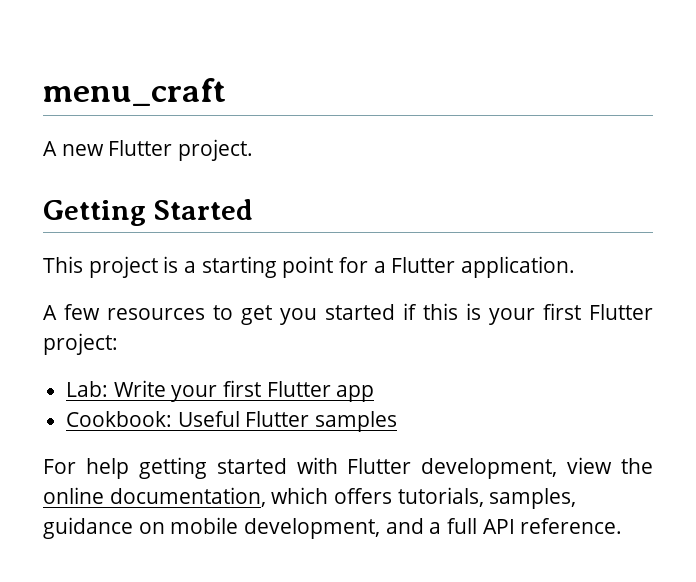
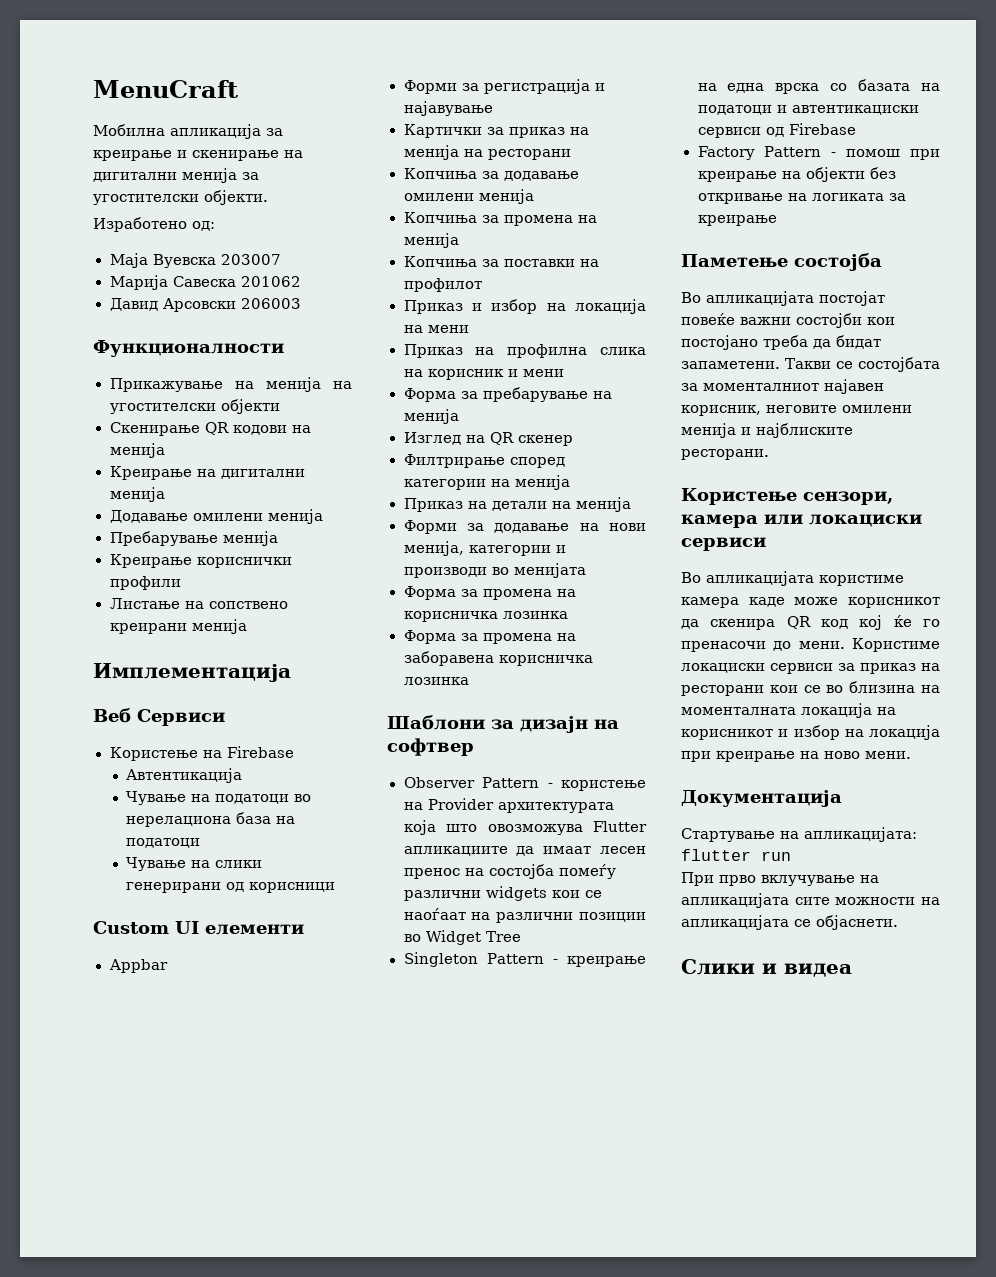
[43,78,226,106] [43,139,254,161] [43,199,253,226] [43,256,576,278] [43,303,653,325] [43,333,118,355] [66,380,375,402] [66,411,398,432] [43,457,653,479] [43,487,577,509] [43,517,623,539] menu_craft // A new Flutter project. // Getting Started // This project is a starting point for a Flutter application. // A few resources to get you started if this is your first Flutter project: // Lab: Write your first Flutter app // Cookbook: Useful Flutter samples // For help getting started with Flutter development, view the online documentation, which offers tutorials, samples, guidance on mobile development, and a full API reference. -> [93,80,238,98] [93,124,283,139] [93,150,303,161] [93,168,259,183] [93,190,268,205] [93,217,215,232] [109,253,281,268] [109,275,301,290] [109,298,301,312] [93,340,284,357] [109,377,352,392] [109,399,280,414] [109,422,311,436] [109,443,165,458] [109,466,305,480] [109,487,165,502] [109,509,323,524] [109,531,278,546] [109,554,292,568] [109,576,181,590] [109,598,288,609] [109,619,247,634] [93,663,291,682] [93,708,225,726] [109,746,294,761] [126,768,243,783] [126,791,312,805] [126,812,296,827] [126,838,201,848] [126,857,263,871] [126,882,336,893] [93,921,304,935] [108,959,168,973] [403,79,605,94] [403,101,493,116] [403,124,589,138] [403,145,571,160] [403,168,579,181] [403,189,534,204] [403,212,597,226] [403,233,459,248] [403,256,599,267] [403,278,482,292] [403,299,646,314] [403,325,469,333] [403,344,646,358] [403,369,564,380] [403,387,612,402] [403,409,459,424] [403,432,573,446] [403,454,565,468] [403,475,570,490] [403,497,631,512] [403,520,646,534] [403,541,566,556] [403,563,586,578] [403,586,576,600] [403,611,568,622] [403,630,576,644] [403,651,593,666] [403,677,469,685] [387,715,619,733] [387,738,474,756] [403,777,646,791] [403,798,614,813] [403,820,647,835] [403,846,646,856] [403,864,616,879] [403,886,602,901] [403,908,646,923] [403,930,521,945] [403,952,646,967] [697,79,940,94] [697,105,919,115] [697,123,856,138] [697,146,940,160] [697,167,896,182] [697,193,906,204] [697,215,777,226] [681,253,882,271] [681,291,885,306] [681,313,895,328] [681,335,881,350] [681,357,940,372] [681,379,884,394] [681,405,912,416] [681,423,853,438] [681,449,769,460] [681,488,893,505] [681,514,922,528] [681,537,766,551] [681,571,904,586] [681,597,940,608] [681,615,940,630] [681,638,940,652] [681,663,940,674] [681,681,940,696] [681,703,896,718] [681,725,940,740] [681,751,911,762] [681,790,842,807] [681,827,917,842] [681,849,791,861] [681,872,879,886] [681,893,940,908] [681,915,898,930] [681,959,852,977] MenuCraft // Мобилна апликација за креирање и скенирање на дигитални менија за угостителски објекти. // Изработено од: // Маја Вуевска 203007 // Марија Савеска 201062 // Давид Арсовски 206003 // Функционалности // Прикажување на менија на угостителски објекти // Скенирање QR кодови на менија // Креирање на дигитални менија // Додавање омилени менија // Пребарување менија // Креирање кориснички профили // Листање на сопствено креирани менија // Имплементација // Веб Сервиси // Користење на Firebase // Автентикација // Чување на податоци во нерелациона база на податоци // Чување на слики генерирани од корисници // Custom UI елементи // Appbar // Форми за регистрација и најавување // Картички за приказ на менија на ресторани // Копчиња за додавање омилени менија // Копчиња за промена на менија // Копчиња за поставки на профилот // Приказ и избор на локација на мени // Приказ на профилна слика на корисник и мени // Форма за пребарување на менија // Изглед на QR скенер // Филтрирање според категории на менија // Приказ на детали на менија // Форми за додавање на нови менија, категории и производи во менијата // Форма за промена на корисничка лозинка // Форма за промена на заборавена корисничка лозинка // Шаблони за дизајн на софтвер // Observer Pattern - користење на Provider архитектурата која што овозможува Flutter апликациите да имаат лесен пренос на состојба помеѓу различни widgets кои се наоѓаат на различни позиции во Widget Tree // Singleton Pattern - креирање на една врска со базата на податоци и автентикациски сервиси од Firebase // Factory Pattern - помош при креирање на објекти без откривање на логиката за креирање // Паметење состојба // Во апликацијата постојат повеќе важни состојби кои постојано треба да бидат запаметени. Такви се состојбата за моменталниот најавен корисник, неговите омилени менија и најблиските ресторани. // Користење сензори, камера или локациски сервиси // Во апликацијата користиме камера каде може корисникот да скенира QR код кој ќе го пренасочи до мени. Користиме локациски сервиси за приказ на ресторани кои се во близина на моменталната локација на корисникот и избор на локација при креирање на ново мени. // Документација // Стартување на апликацијата: flutter run // При прво вклучување на апликацијата сите можности на апликацијата се објаснети. // Слики и видеа

